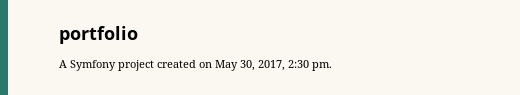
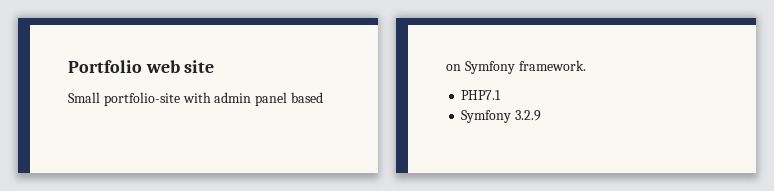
[59,26,138,44] [59,60,332,71] portfolio // A Symfony project created on May 30, 2017, 2:30 pm. -> [68,60,215,73] [68,92,323,106] [446,60,586,74] [461,90,502,100] [461,110,542,123] Portfolio web site // Small portfolio-site with admin panel based on Symfony framework. // PHP7.1 // Symfony 3.2.9

